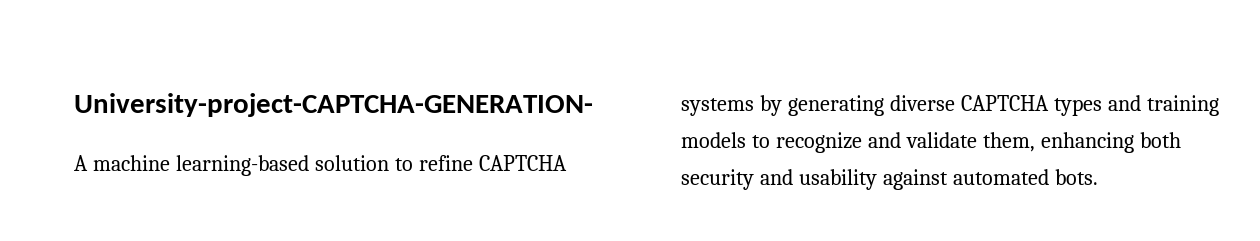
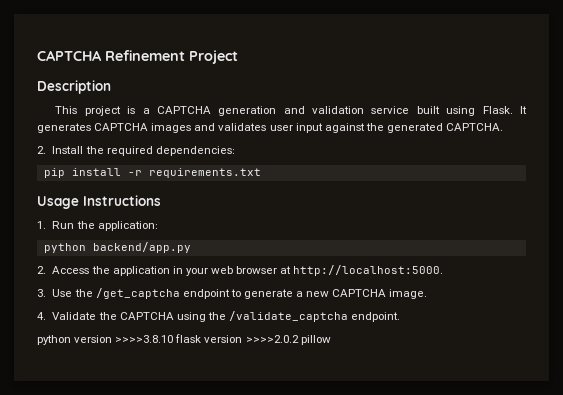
[74,93,593,117] [74,155,567,176] [681,95,1219,116] [681,132,1181,153] [681,169,1098,190] University-project-CAPTCHA-GENERATION- // A machine learning-based solution to refine CAPTCHA systems by generating diverse CAPTCHA types and training models to recognize and validate them, enhancing both security and usability against automated bots. -> [37,50,238,64] [37,80,111,94] [55,106,528,116] [37,123,504,133] [37,146,235,156] [43,168,261,178] [37,195,161,209] [37,221,158,231] [43,242,191,253] [37,265,444,276] [37,288,428,299] [37,311,401,322] [37,334,331,345] CAPTCHA Refinement Project // Description // This project is a CAPTCHA generation and validation service built using Flask. It generates CAPTCHA images and validates user input against the generated CAPTCHA. // 2. Install the required dependencies: // pip install -r requirements.txt // Usage Instructions // 1. Run the application: // python backend/app.py // 2. Access the application in your web browser at http://localhost:5000. // 3. Use the /get_captcha endpoint to generate a new CAPTCHA image. // 4. Validate the CAPTCHA using the /validate_captcha endpoint. // python version >>>>3.8.10 flask version >>>>2.0.2 pillow

